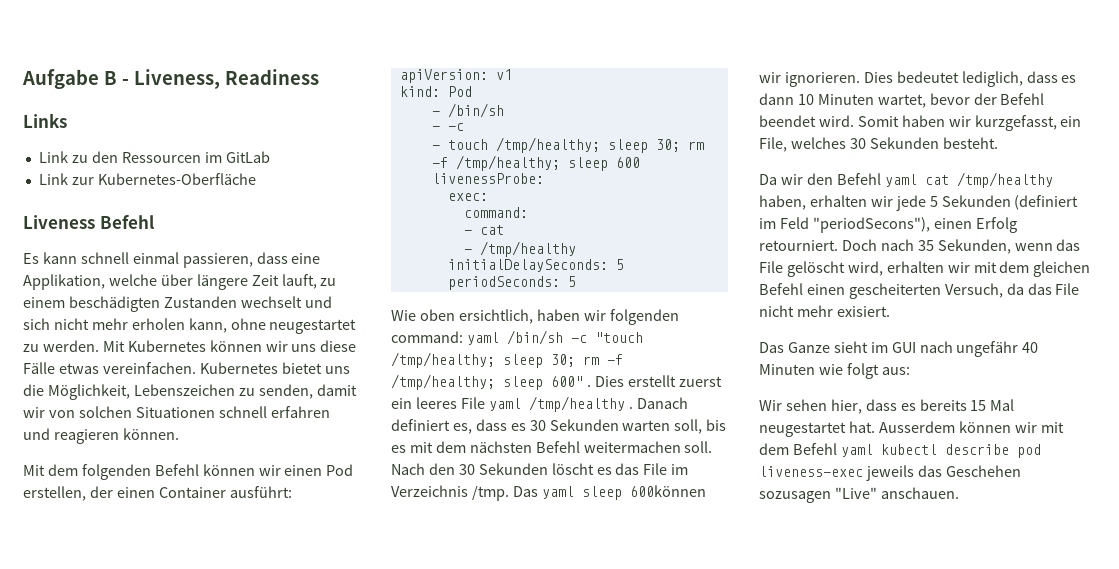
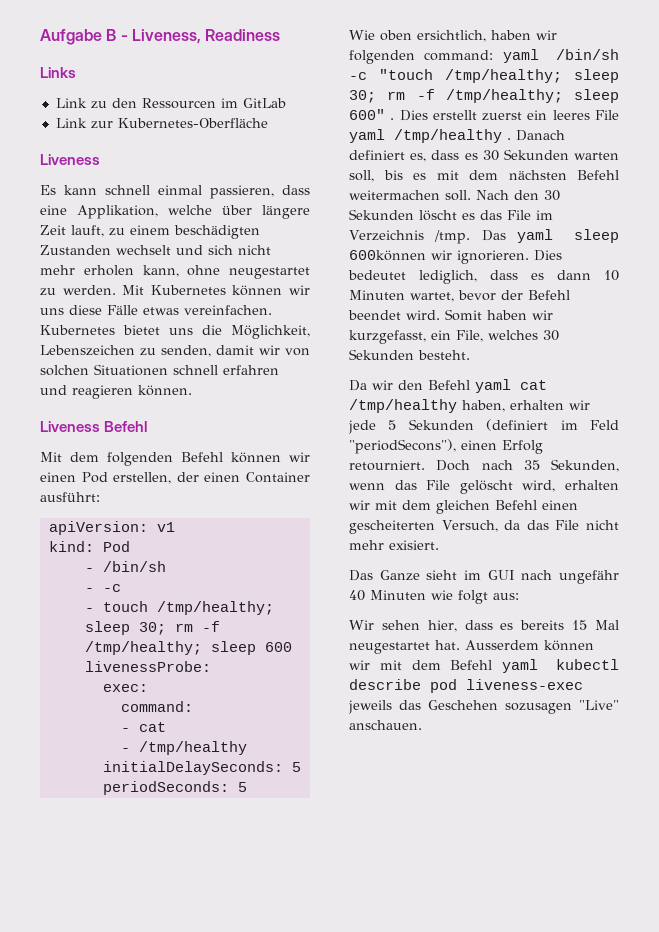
[99,215,154,229] Befehl -> (100, 159) none
(179, 434) none -> [40,421,148,432] // Liveness Befehl

